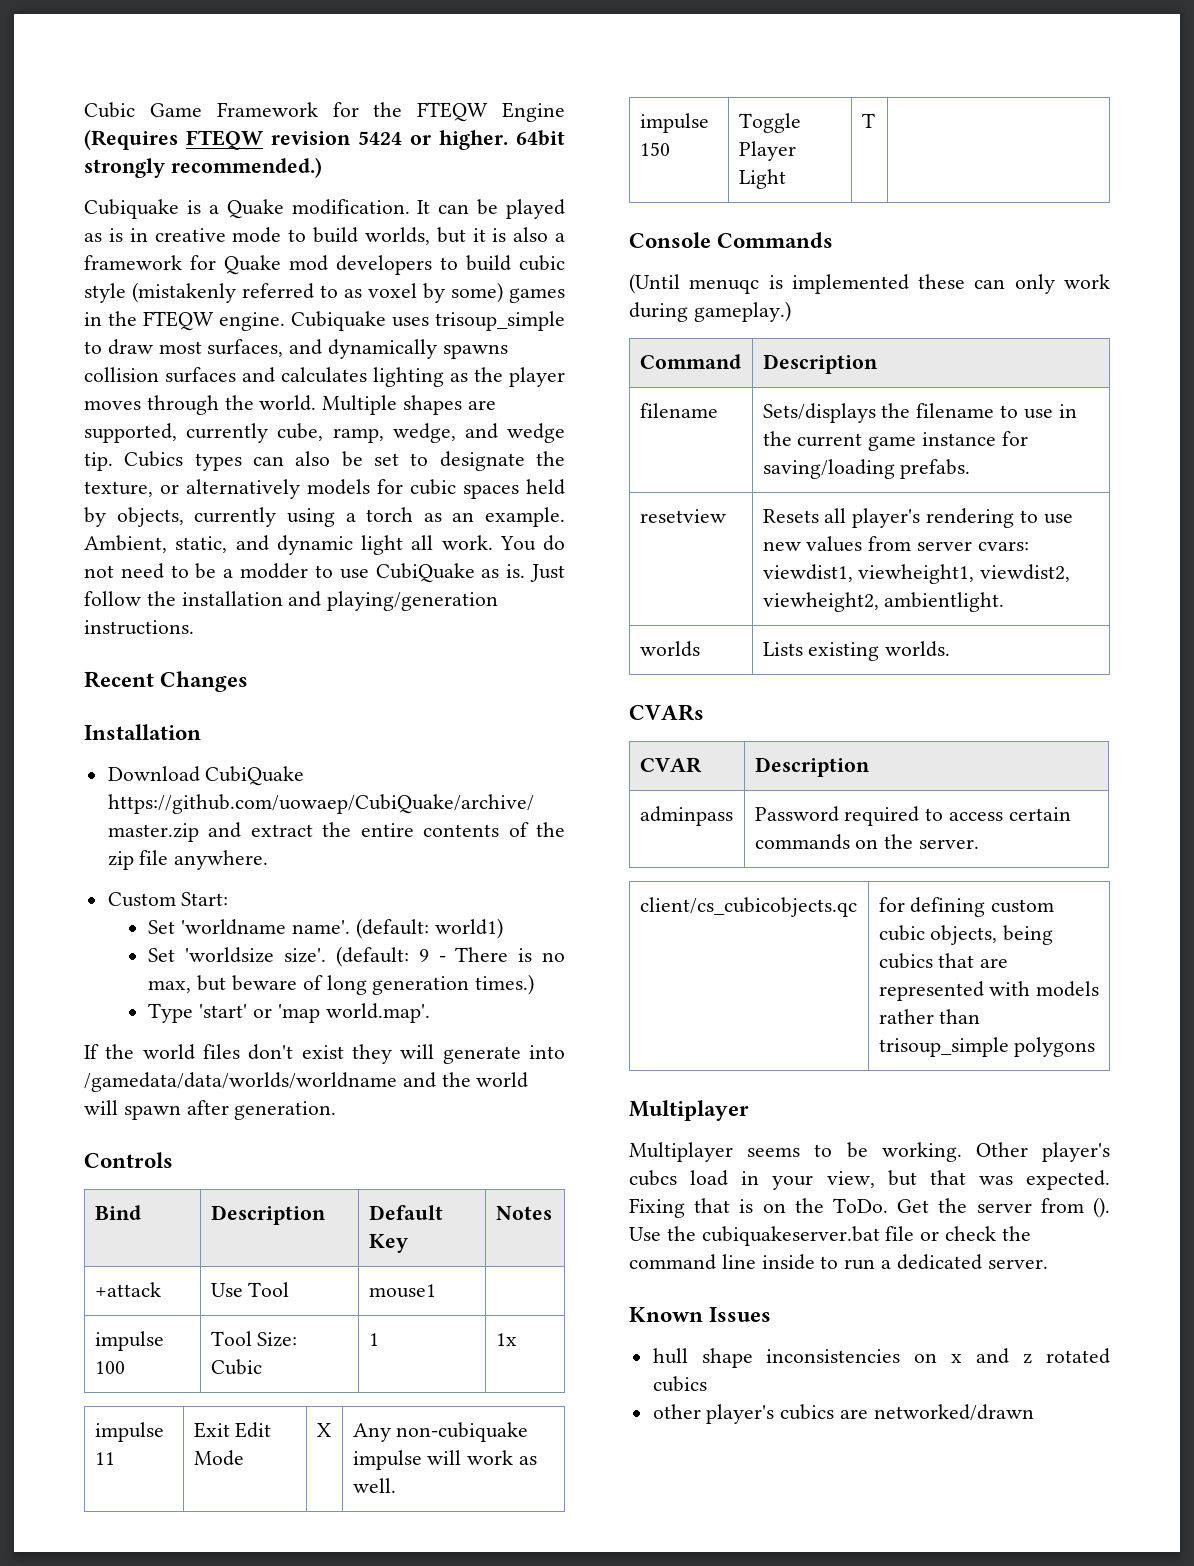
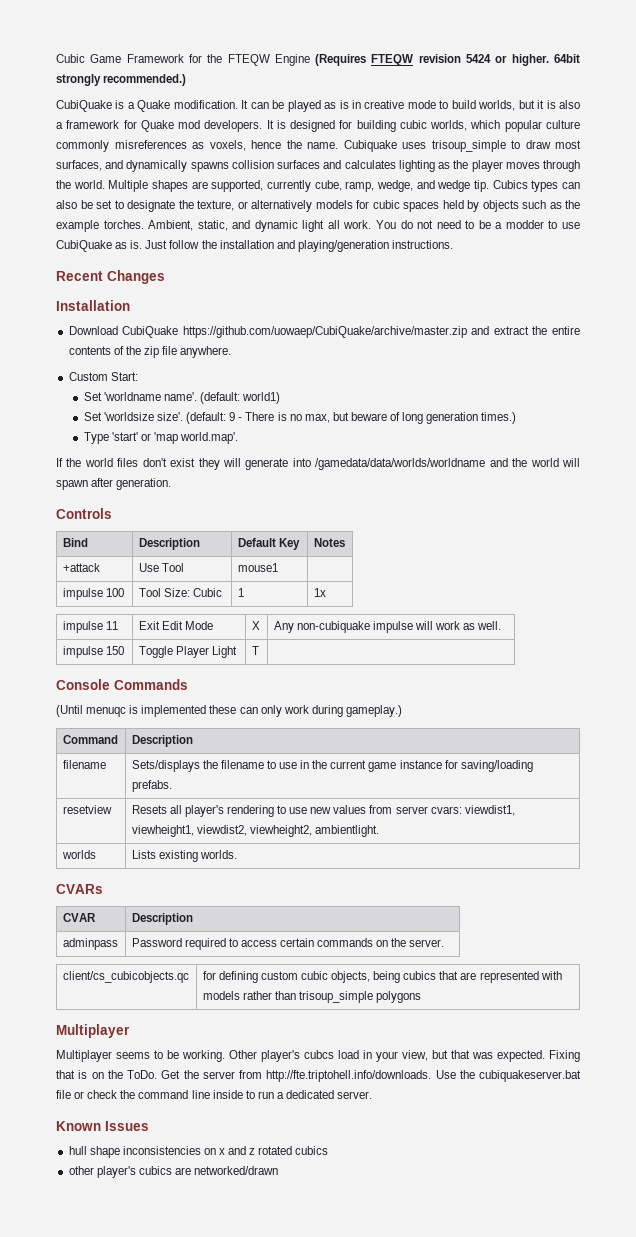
[84,199,179,219] Cubiquake -> [56,100,112,112] CubiQuake
[336,255,565,275] [84,282,565,303] [84,311,285,331] developers to build cubic style (mistakenly referred to as voxel by some) games in the FTEQW engine. -> [204,120,580,132] [56,140,338,152] developers. It is designed for building cubic worlds, which popular culture commonly misreferences as voxels, hence the name.
[116,507,565,527] objects, currently using a torch as an example. -> [482,200,580,212] [56,220,144,232] objects such as the example torches.
[1093,1197,1110,1218] (). -> [266,1070,432,1082] http://fte.triptohell.info/downloads.

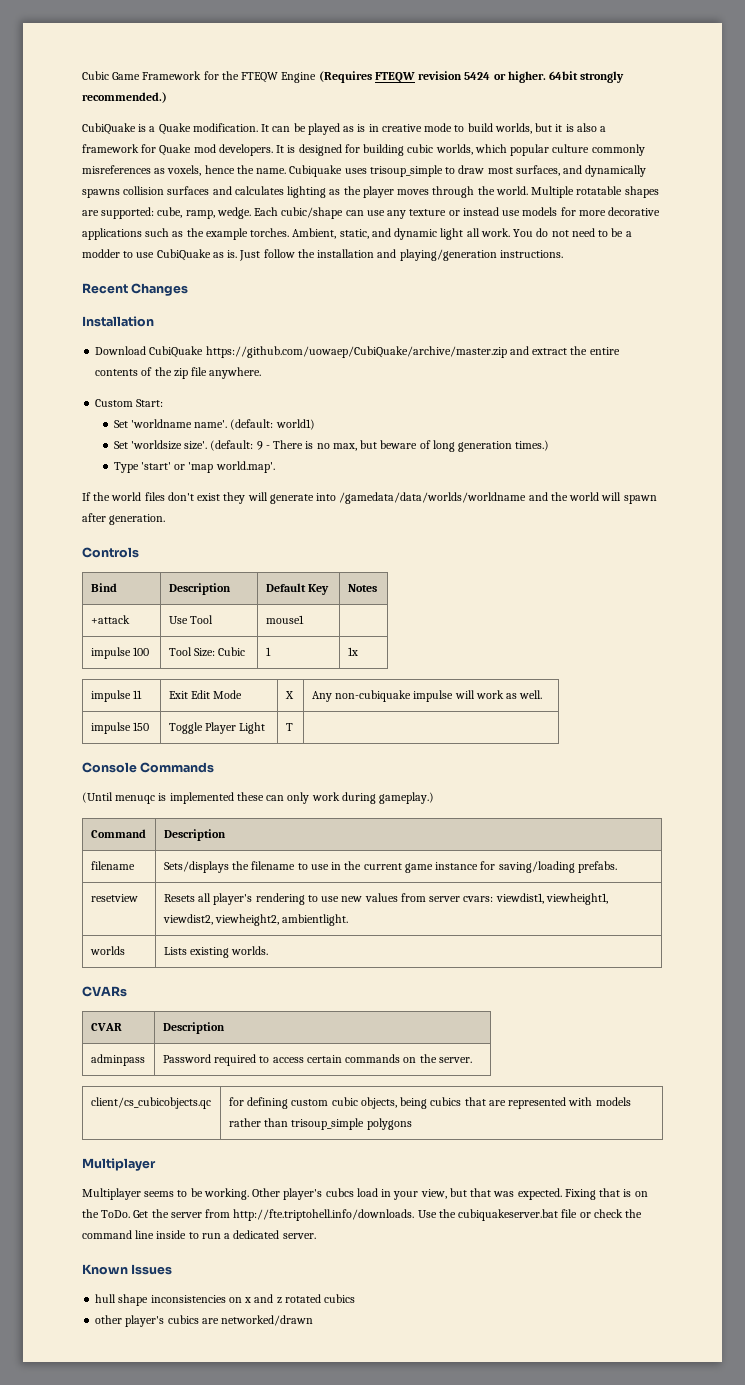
(149, 186) none -> [576,186,623,195] rotatable
[211,180,581,192] [56,200,519,212] supported, currently cube, ramp, wedge, and wedge tip. Cubics types can also be set to designate the texture, or alternatively models for cubic spaces held by objects -> [101,207,661,219] [82,228,142,240] supported: cube, ramp, wedge. Each cubic/shape can use any texture or instead use models for more decorative applications

